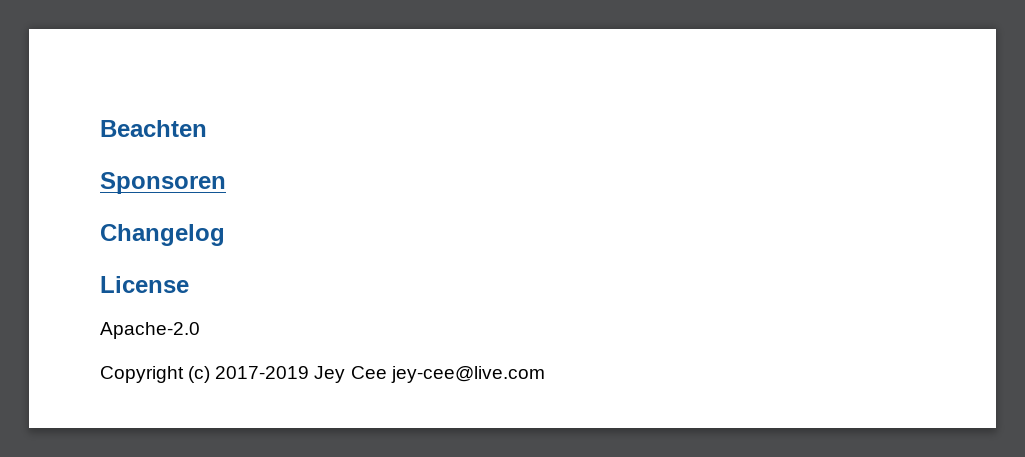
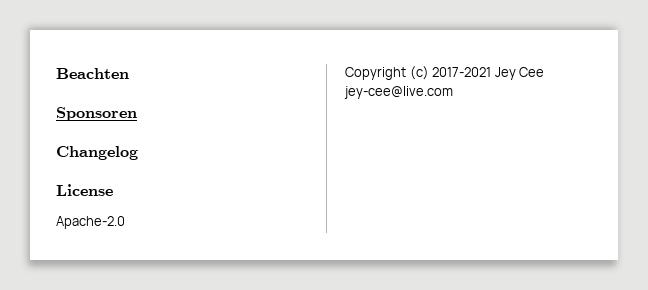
[215,366,310,379] 2017-2019 -> [432,67,492,77] 2017-2021

